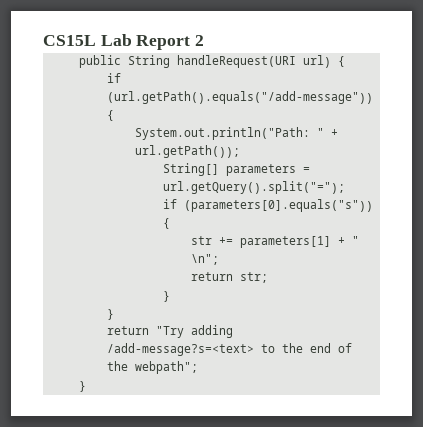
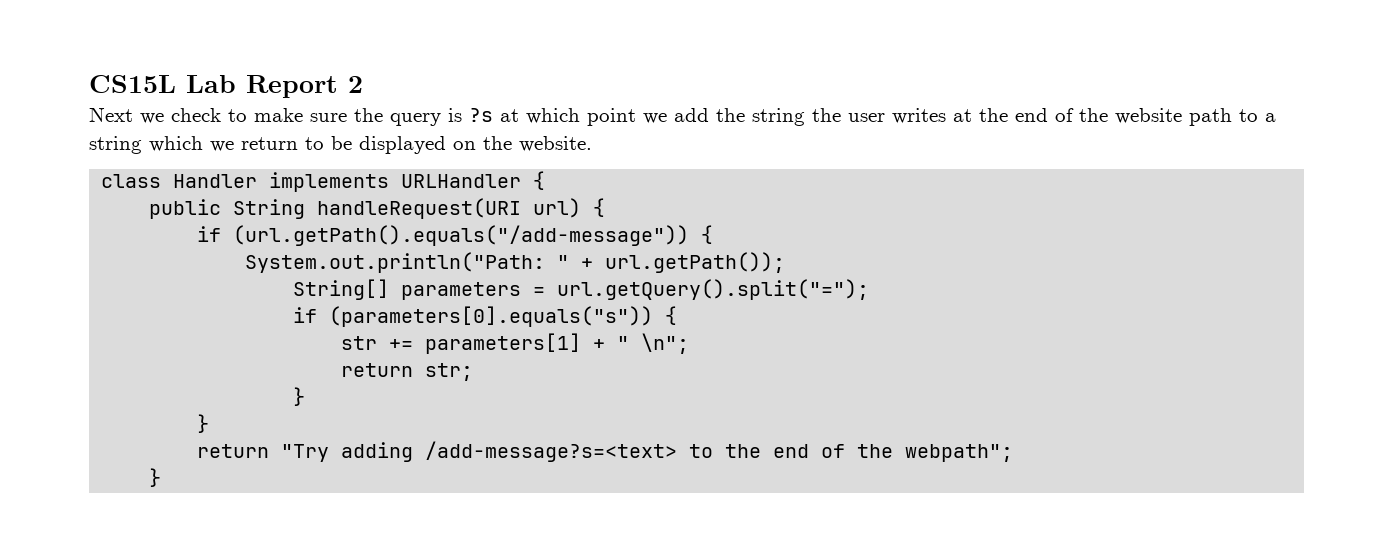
(205, 40) none -> [89,107,1276,126] [89,136,592,154] [101,171,546,192] // Next we check to make sure the query is ?s at which point we add the string the user writes at the end of the website path to a string which we return to be displayed on the website. // class Handler implements URLHandler {

